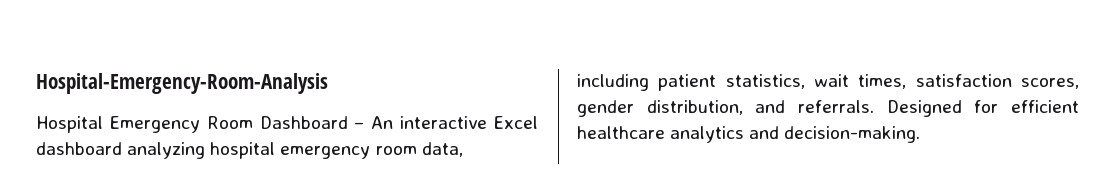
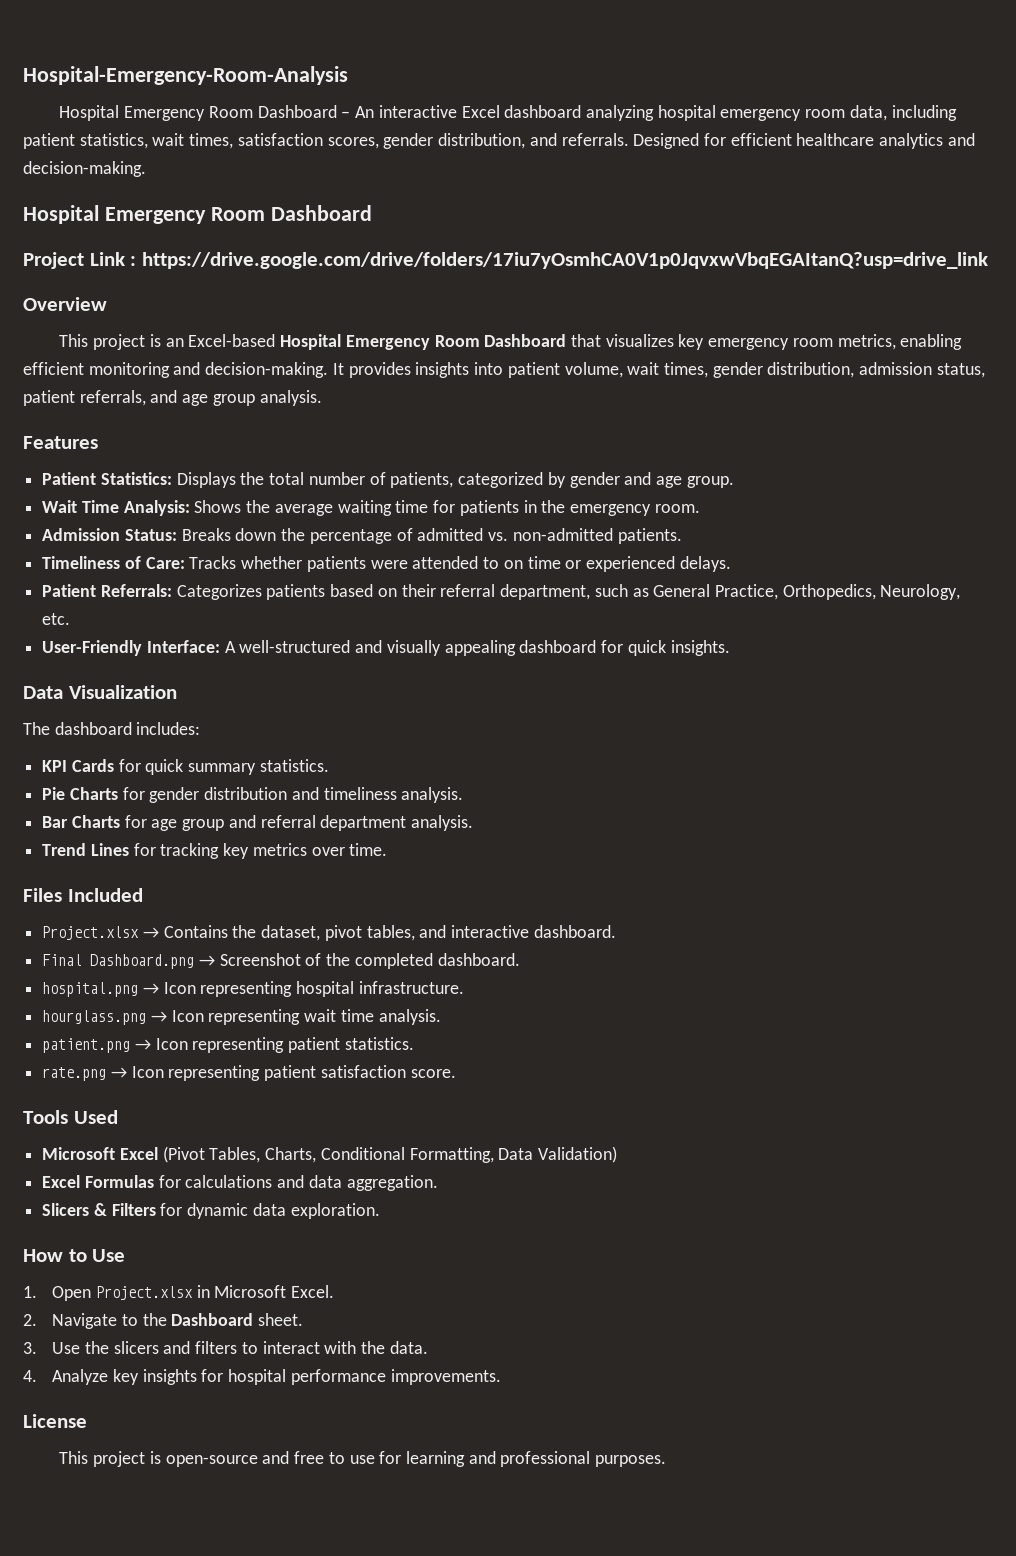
(921, 134) none -> [23,205,372,224] [23,252,988,269] [23,297,107,311] [59,334,963,350] [23,362,985,378] [23,390,322,406] [23,436,98,449] [42,472,734,488] [42,500,700,516] [42,528,682,544] [42,556,731,572] [42,584,961,600] [42,613,71,625] [42,640,730,656] [23,685,177,699] [23,722,201,735] [42,759,329,775] [42,787,464,803] [42,815,474,831] [42,843,388,859] [23,888,143,902] [42,925,616,941] [42,953,520,969] [42,981,464,997] [42,1009,441,1025] [42,1037,414,1053] [42,1065,456,1081] [23,1110,118,1124] [42,1146,618,1163] [42,1175,438,1191] [42,1203,380,1219] [23,1249,126,1262] [23,1285,335,1301] [23,1313,304,1329] [23,1341,428,1354] [23,1369,501,1385] [23,1414,87,1428] [59,1451,667,1467] // Hospital Emergency Room Dashboard // Project Link : https://drive.google.com/drive/folders/17iu7yOsmhCA0V1p0JqvxwVbqEGAItanQ?usp=drive_link // Overview // This project is an Excel-based Hospital Emergency Room Dashboard that visualizes key emergency room metrics, enabling efficient monitoring and decision-making. It provides insights into patient volume, wait times, gender distribution, admission status, patient referrals, and age group analysis. // Features // Patient Statistics: Displays the total number of patients, categorized by gender and age group. // Wait Time Analysis: Shows the average waiting time for patients in the emergency room. // Admission Status: Breaks down the percentage of admitted vs. non-admitted patients. // Timeliness of Care: Tracks whether patients were attended to on time or experienced delays. // Patient Referrals: Categorizes patients based on their referral department, such as General Practice, Orthopedics, Neurology, etc. // User-Friendly Interface: A well-structured and visually appealing dashboard for quick insights. // Data Visualization // The dashboard includes: // KPI Cards for quick summary statistics. // Pie Charts for gender distribution and timeliness analysis. // Bar Charts for age group and referral department analysis. // Trend Lines for tracking key metrics over time. // Files Included // Project.xlsx → Contains the dataset, pivot tables, and interactive dashboard. // Final Dashboard.png → Screenshot of the completed dashboard. // hospital.png → Icon representing hospital infrastructure. // hourglass.png → Icon representing wait time analysis. // patient.png → Icon representing patient statistics. // rate.png → Icon representing patient satisfaction score. // Tools Used // Microsoft Excel (Pivot Tables, Charts, Conditional Formatting, Data Validation) // Excel Formulas for calculations and data aggregation. // Slicers & Filters for dynamic data exploration. // How to Use // 1. Open Project.xlsx in Microsoft Excel. // 2. Navigate to the Dashboard sheet. // 3. Use the slicers and filters to interact with the data. // 4. Analyze key insights for hospital performance improvements. // License // This project is open-source and free to use for learning and professional purposes.

